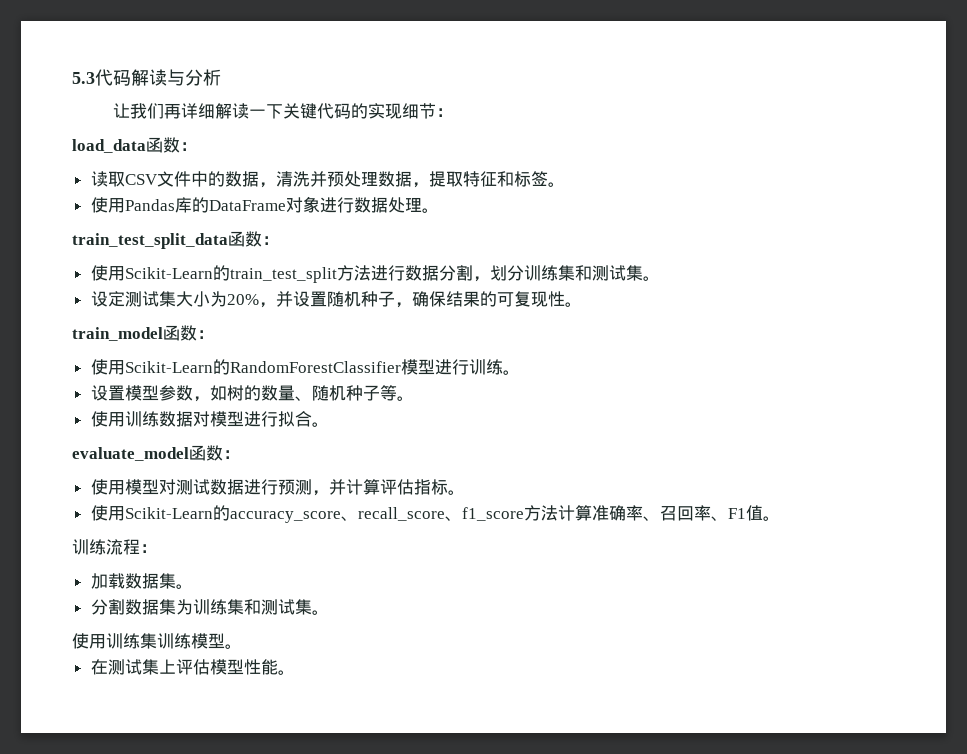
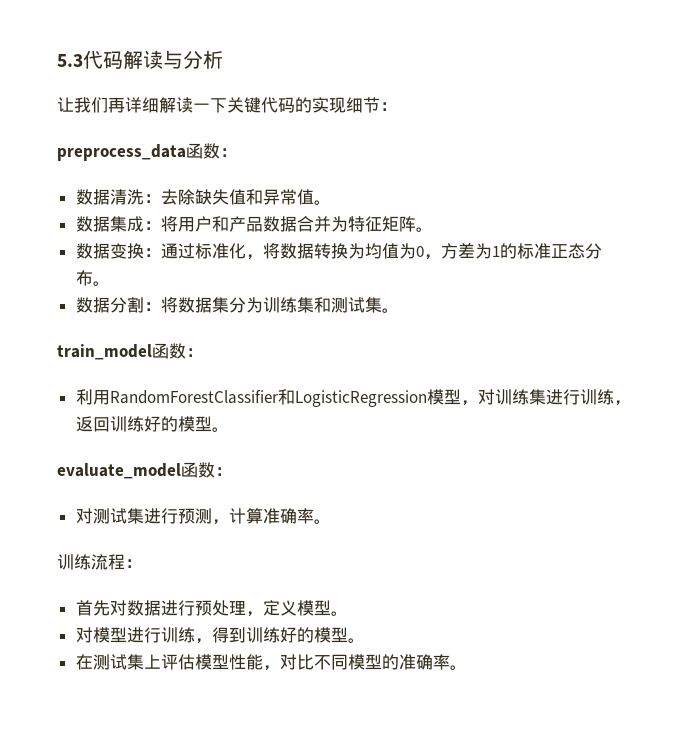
[72,137,197,153] [90,171,565,188] [90,196,439,213] [72,231,279,249] [90,265,660,283] [90,291,582,308] [72,325,214,341] [90,359,520,375] [90,385,414,402] [90,411,329,427] [72,445,240,461] [90,479,465,496] [90,505,780,523] [72,539,157,555] [90,573,193,589] [90,599,176,615] load_data函数： // 读取CSV文件中的数据，清洗并预处理数据，提取特征和标签。 // 使用Pandas库的DataFrame对象进行数据处理。 // train_test_split_data函数： // 使用Scikit-Learn的train_test_split方法进行数据分割，划分训练集和测试集。 // 设定测试集大小为20%，并设置随机种子，确保结果的可复现性。 // train_model函数： // 使用Scikit-Learn的RandomForestClassifier模型进行训练。 // 设置模型参数，如树的数量、随机种子等。 // 使用训练数据对模型进行拟合。 // evaluate_model函数： // 使用模型对测试数据进行预测，并计算评估指标。 // 使用Scikit-Learn的accuracy_score、recall_score、f1_score方法计算准确率、召回率、F1值。 // 训练流程： // 加载数据集。 // 分割数据集 -> [57,143,237,161] [75,189,331,205] [75,216,433,232] [75,243,602,260] [75,270,110,286] [75,297,246,313] preprocess_data函数： // 数据清洗：去除缺失值和异常值。 // 数据集成：将用户和产品数据合并为特征矩阵。 // 数据变换：通过标准化，将数据转换为均值为0，方差为1的标准正态分布。 // 数据分割：将数据集分
[72,633,191,649] 使用训练集训练 -> [57,343,203,360] [75,389,631,407] [75,416,229,432] [57,462,232,479] [75,508,331,525] [57,554,142,570] [75,600,348,617] [75,627,314,644] train_model函数： // 利用RandomForestClassifier和LogisticRegression模型，对训练集进行训练，返回训练好的模型。 // evaluate_model函数： // 对测试集进行预测，计算准确率。 // 训练流程： // 首先对数据进行预处理，定义模型。 // 对模型进行训练，得到训练好的
(278, 667) none -> [262,654,450,671] ，对比不同模型的准确率

